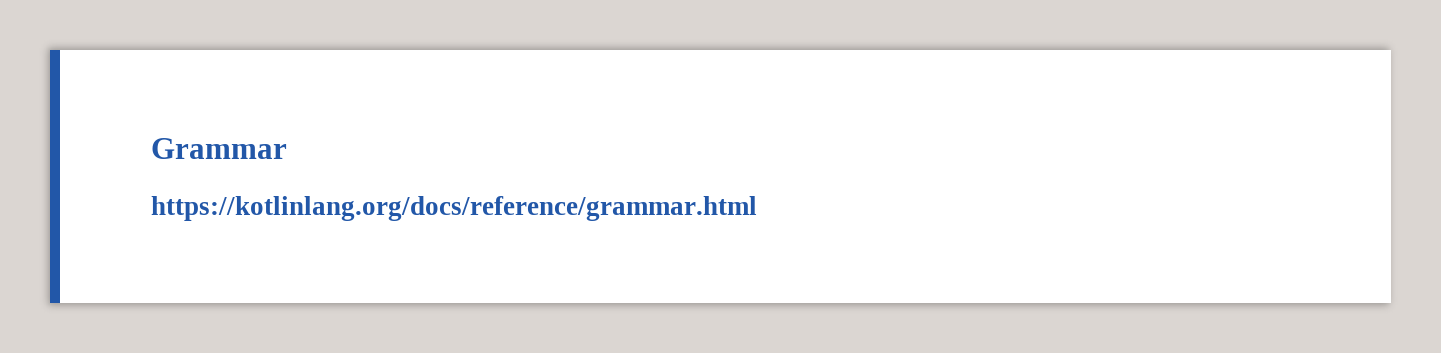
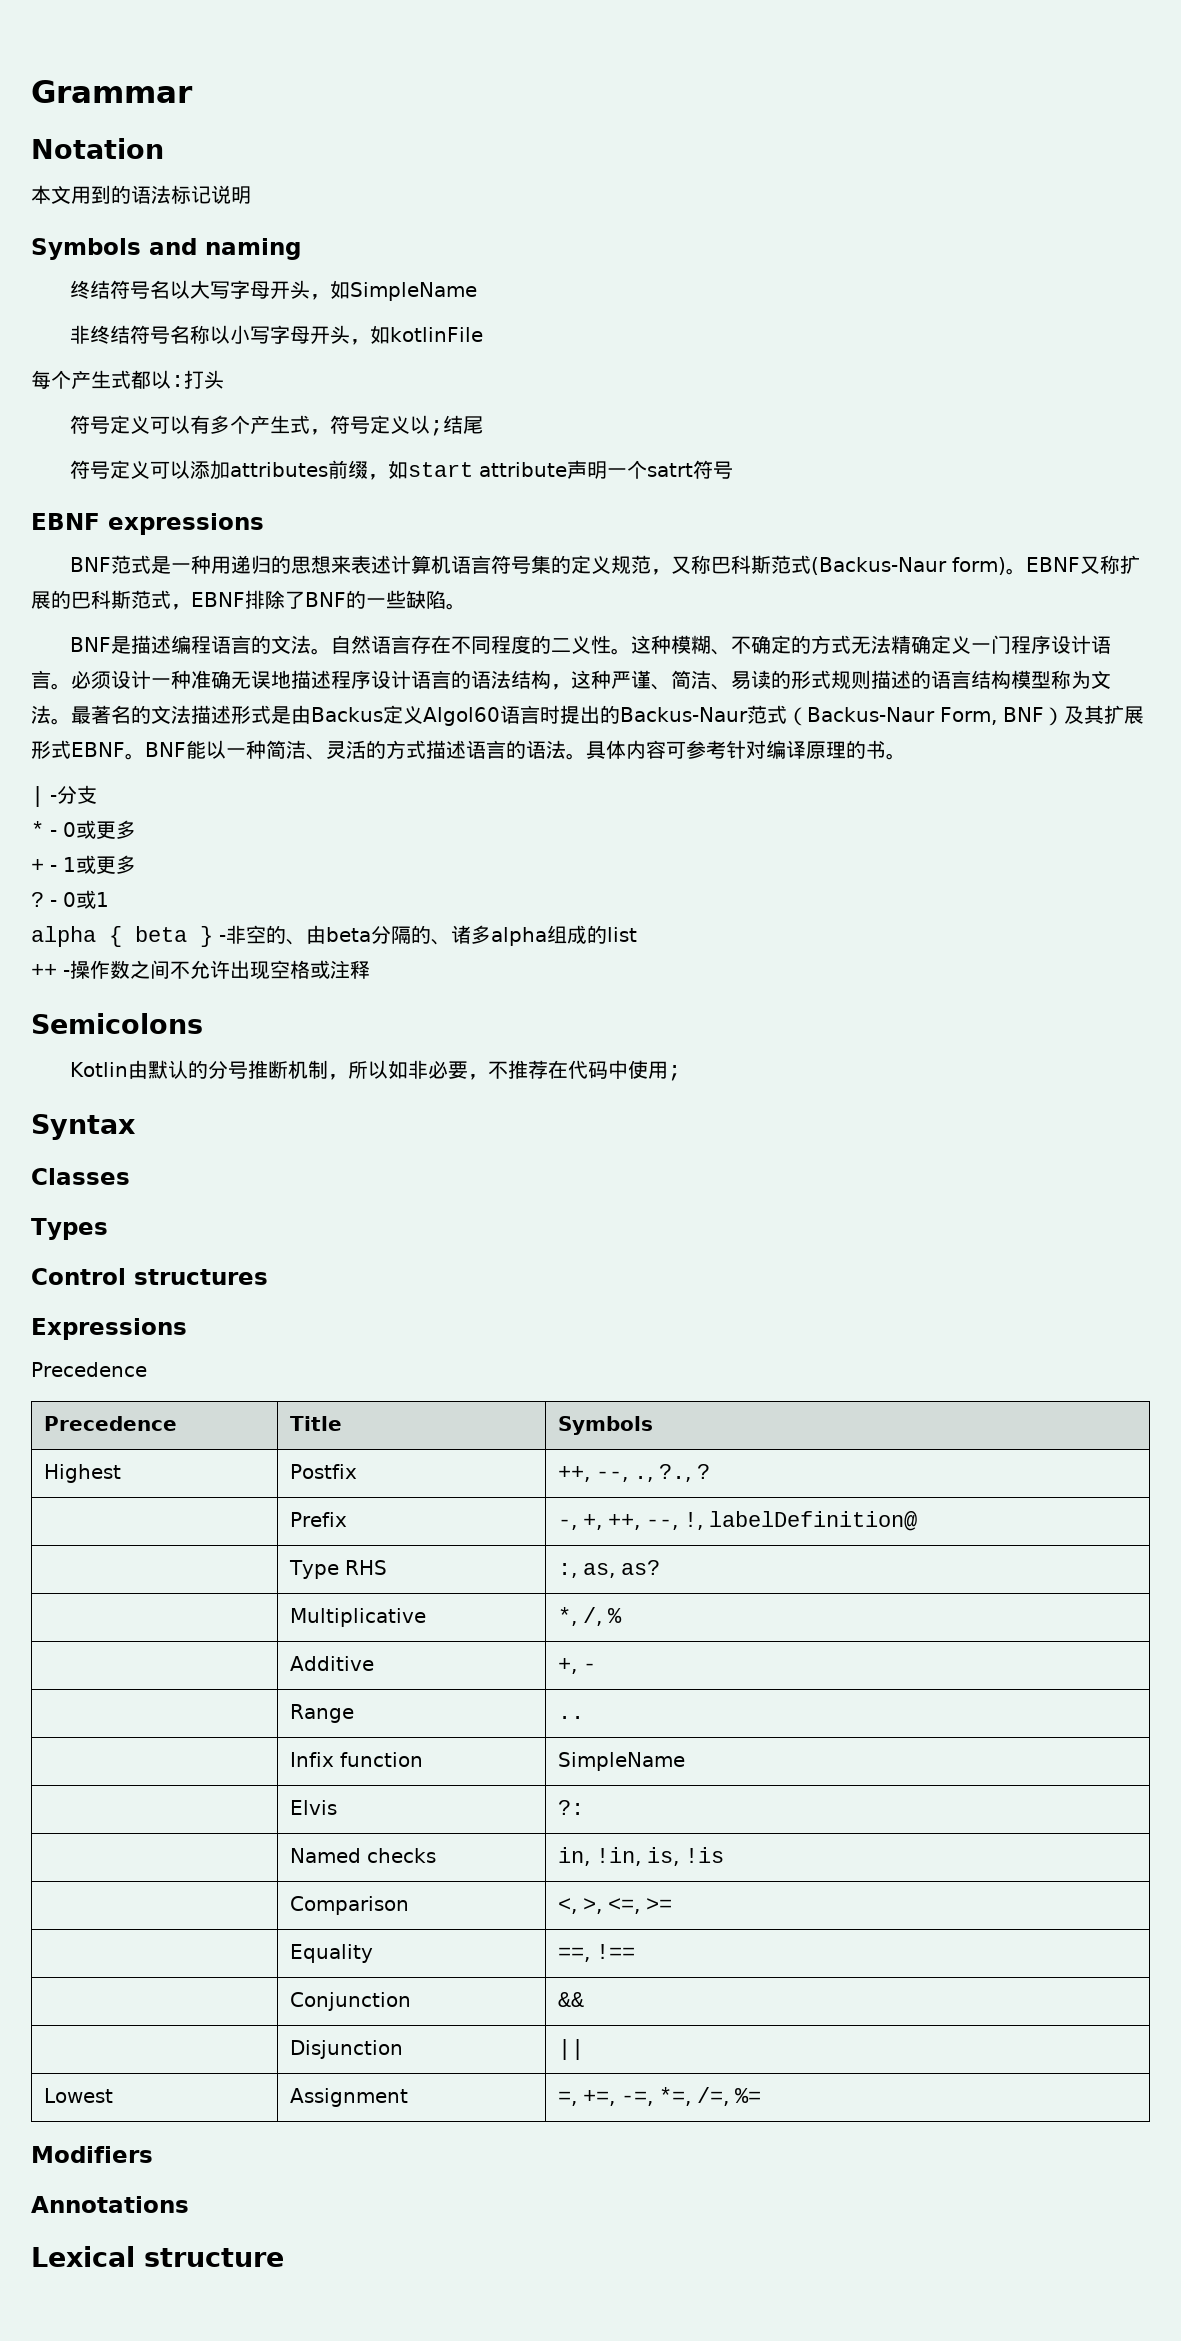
[151,196,757,221] https://kotlinlang.org/docs/reference/grammar.html -> [31,138,164,159] [31,185,251,204] [31,238,301,260] [69,280,477,301] [69,325,483,345] [31,370,224,389] [69,415,483,436] [69,460,733,480] [31,513,264,535] [69,555,1140,575] [31,590,466,610] [69,635,1111,655] [31,670,1111,690] [31,705,1144,726] [31,740,906,760] [31,785,97,807] [31,820,136,839] [31,855,136,874] [31,890,109,909] [31,925,637,947] [31,960,370,980] [31,1013,203,1034] [69,1060,681,1081] [31,1114,135,1140] [31,1168,130,1185] [31,1218,108,1240] [31,1268,268,1285] [31,1318,187,1340] [31,1362,147,1377] [43,1416,177,1431] [289,1416,342,1431] [557,1416,653,1435] [43,1464,121,1483] [289,1464,357,1479] [557,1464,710,1482] [289,1512,347,1527] [557,1511,917,1531] [288,1560,387,1579] [557,1560,660,1578] [289,1608,426,1627] [557,1607,622,1626] [289,1656,374,1671] [557,1658,596,1674] [289,1704,354,1723] [557,1716,584,1719] [289,1752,423,1767] [557,1752,685,1771] [289,1800,337,1815] [557,1800,584,1815] [289,1848,436,1863] [557,1847,724,1866] [289,1896,409,1915] [557,1898,672,1914] [289,1944,373,1963] [557,1944,635,1962] [289,1992,411,2011] [557,1992,584,2007] [289,2040,403,2059] [557,2039,584,2060] [43,2088,113,2103] [289,2088,408,2107] [557,2087,761,2106] [31,2146,153,2163] [31,2196,189,2213] [31,2246,284,2267] Notation // 本文用到的语法标记说明 // Symbols and naming // 终结符号名以大写字母开头，如SimpleName // 非终结符号名称以小写字母开头，如kotlinFile // 每个产生式都以:打头 // 符号定义可以有多个产生式，符号定义以;结尾 // 符号定义可以添加attributes前缀，如start attribute声明一个satrt符号 // EBNF expressions // BNF范式是一种用递归的思想来表述计算机语言符号集的定义规范，又称巴科斯范式(Backus-Naur form)。EBNF又称扩展的巴科斯范式，EBNF排除了BNF的一些缺陷。 // BNF是描述编程语言的文法。自然语言存在不同程度的二义性。这种模糊、不确定的方式无法精确定义一门程序设计语言。必须设计一种准确无误地描述程序设计语言的语法结构，这种严谨、简洁、易读的形式规则描述的语言结构模型称为文法。最著名的文法描述形式是由Backus定义Algol60语言时提出的Backus-Naur范式（Backus-Naur Form, BNF）及其扩展形式EBNF。BNF能以一种简洁、灵活的方式描述语言的语法。具体内容可参考针对编译原理的书。 // | -分支 // * - 0或更多 // + - 1或更多 // ? - 0或1 // alpha { beta } -非空的、由beta分隔的、诸多alpha组成的list // ++ -操作数之间不允许出现空格或注释 // Semicolons // Kotlin由默认的分号推断机制，所以如非必要，不推荐在代码中使用; // Syntax // Classes // Types // Control structures // Expressions // Precedence // Precedence | Title | Symbols // Highest | Postfix | ++, --, ., ?., ? // | Prefix | -, +, ++, --, !, labelDefinition@ // | Type RHS | :, as, as? // | Multiplicative | *, /, % // | Additive | +, - // | Range | .. // | Infix function | SimpleName // | Elvis | ?: // | Named checks | in, !in, is, !is // | Comparison | <, >, <=, >= // | Equality | ==, !== // | Conjunction | && // | Disjunction | || // Lowest | Assignment | =, +=, -=, *=, /=, %= // Modifiers // Annotations // Lexical structure

